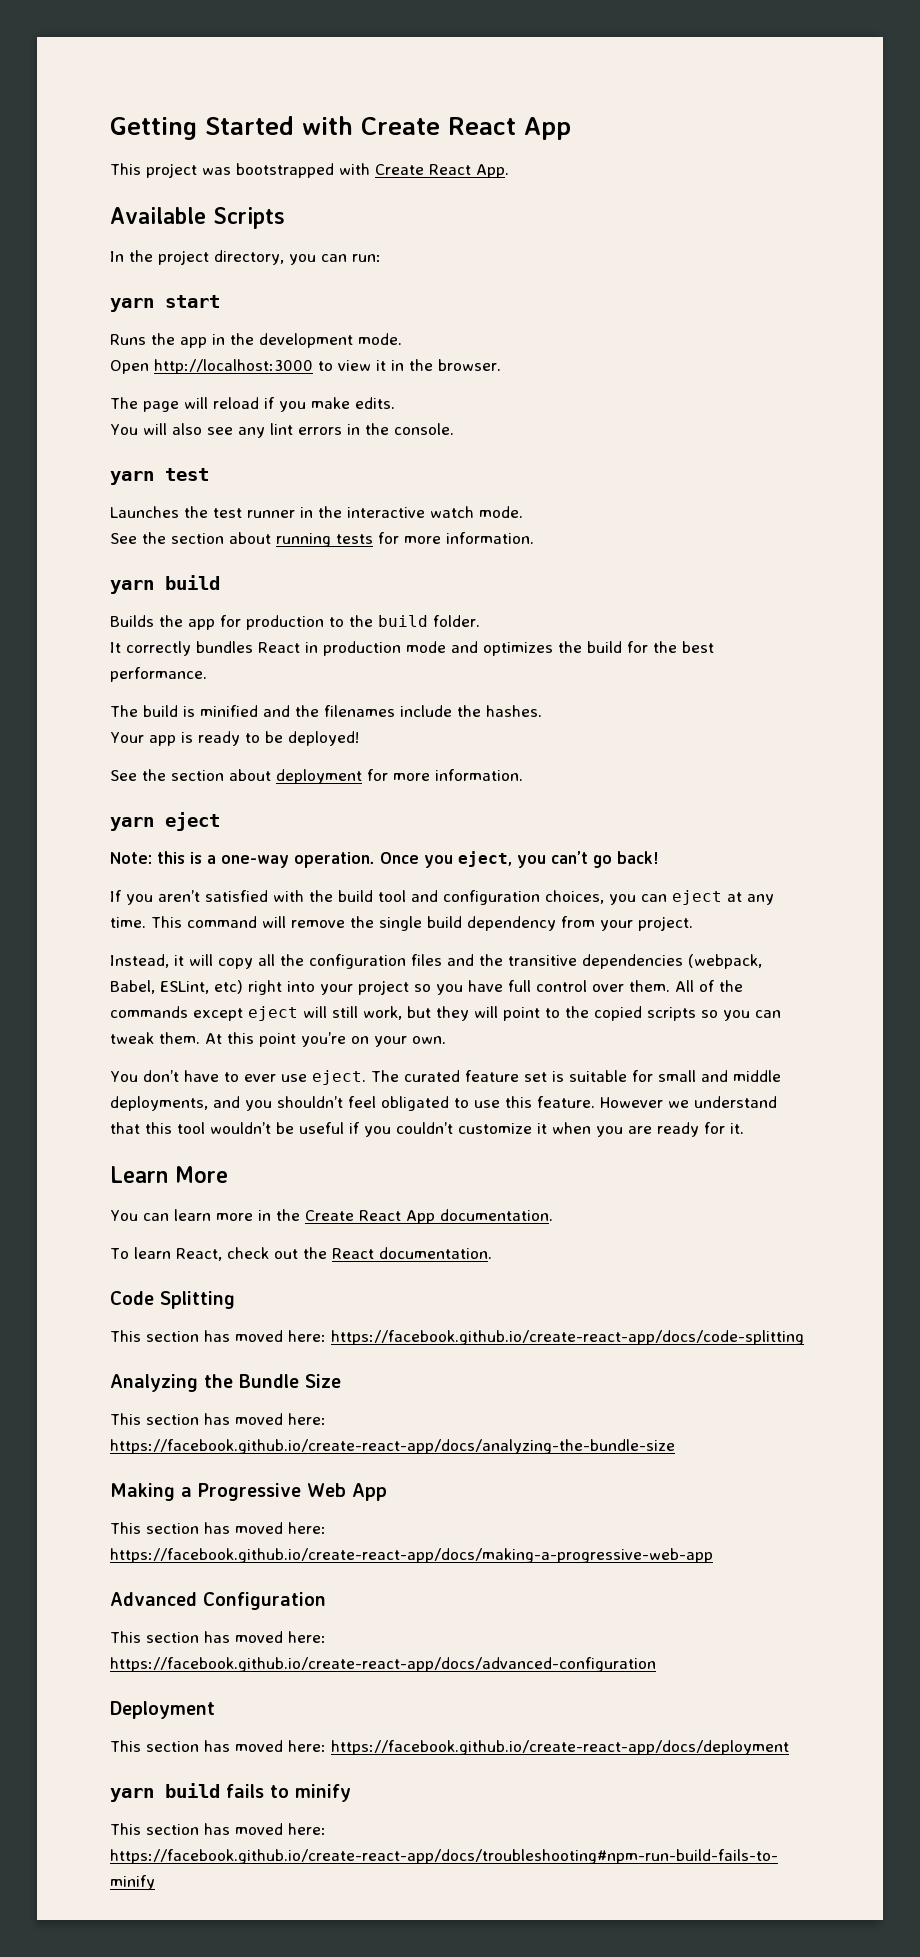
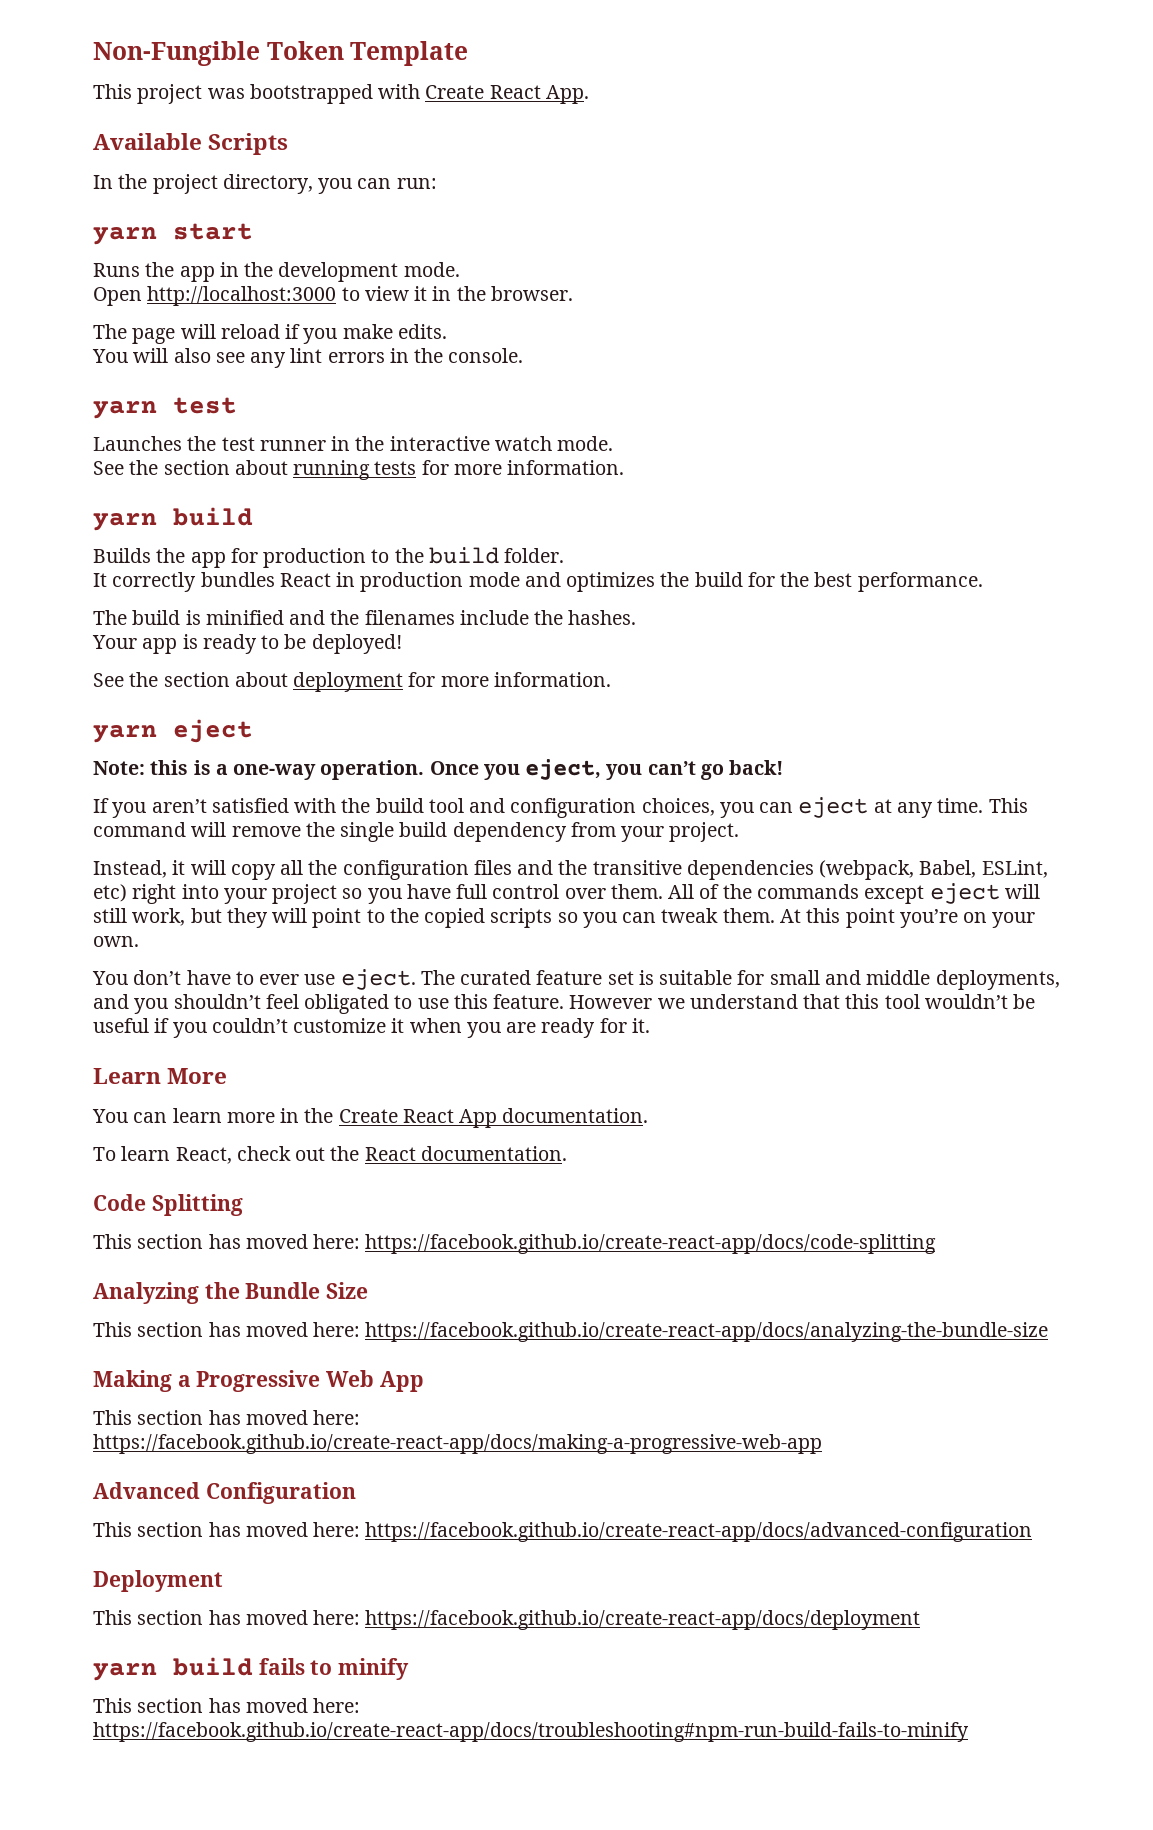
[110,116,571,140] Getting Started with Create React App -> [93,41,469,66] Non-Fungible Token Template

